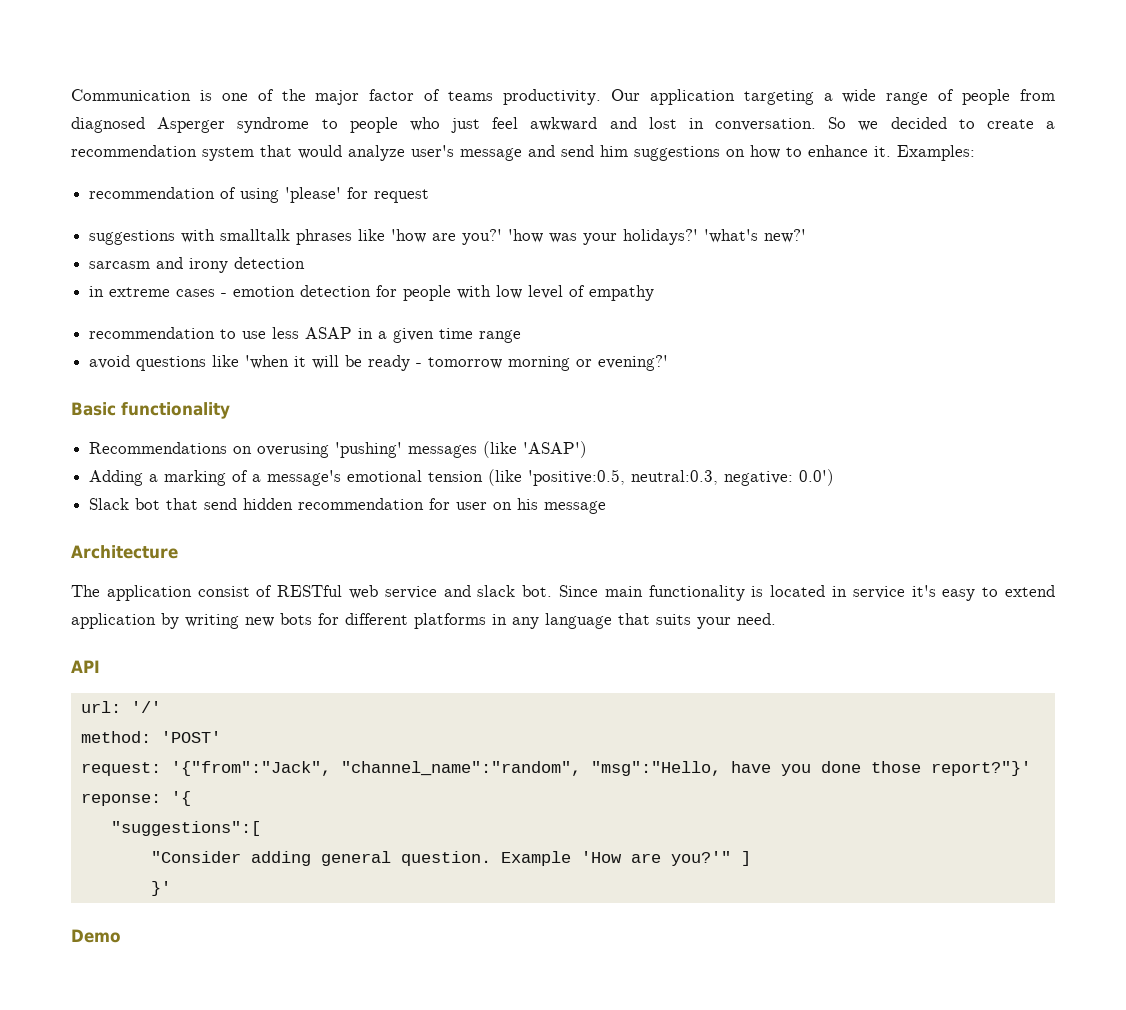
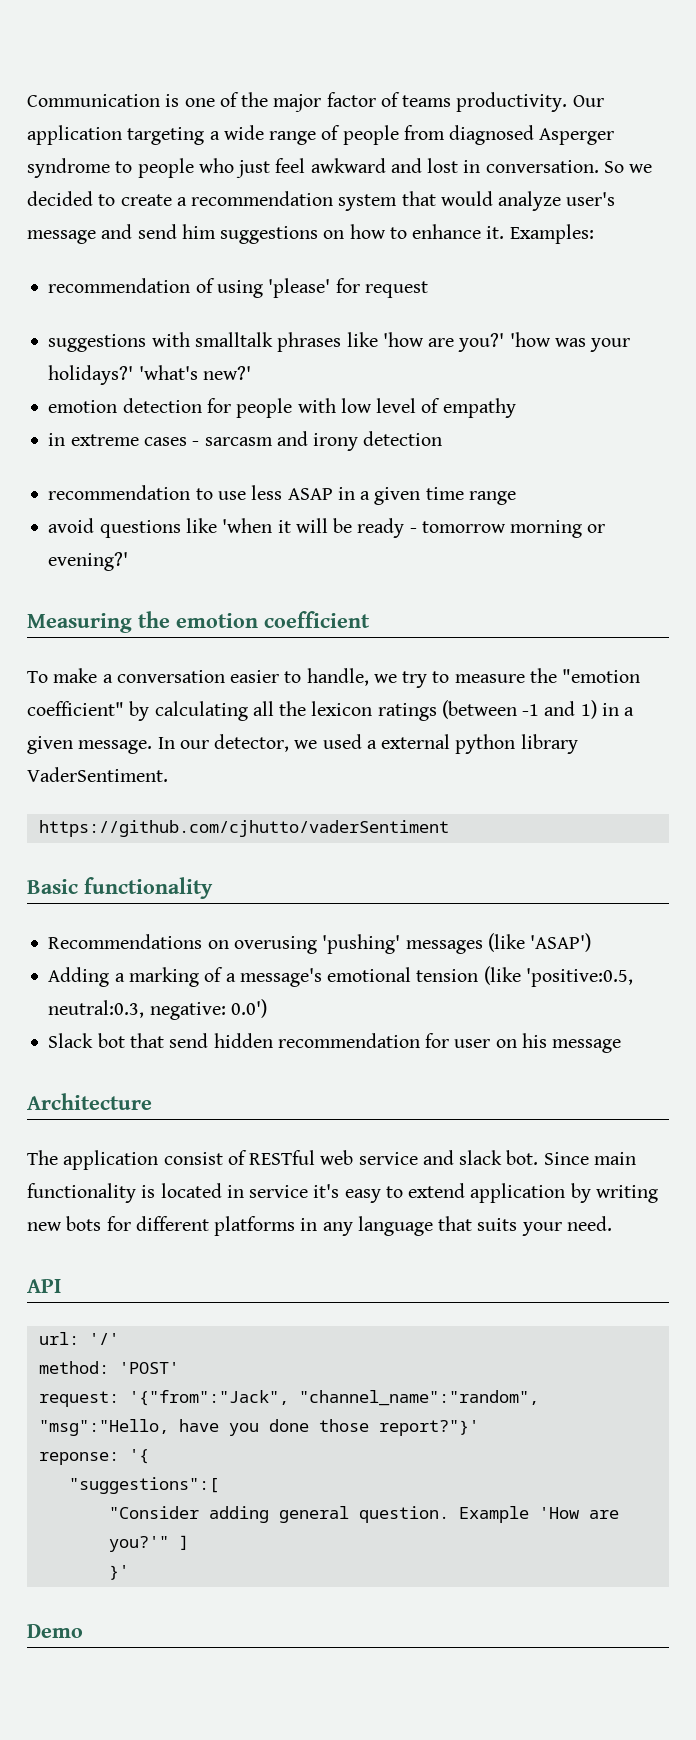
[89,257,306,273] [89,286,228,297] sarcasm and irony detection // in extreme cases - -> (251, 373) none
(655, 293) none -> [48,431,443,451] // in extreme cases - sarcasm and irony detection
(669, 363) none -> [27,611,370,633] [27,668,641,688] [27,700,635,721] [27,734,578,754] [27,767,168,782] [38,820,449,837] // Measuring the emotion coefficient // To make a conversation easier to handle, we try to measure the "emotion coefficient" by calculating all the lexicon ratings (between -1 and 1) in a given message. In our detector, we used a external python library VaderSentiment. // https://github.com/cjhutto/vaderSentiment

